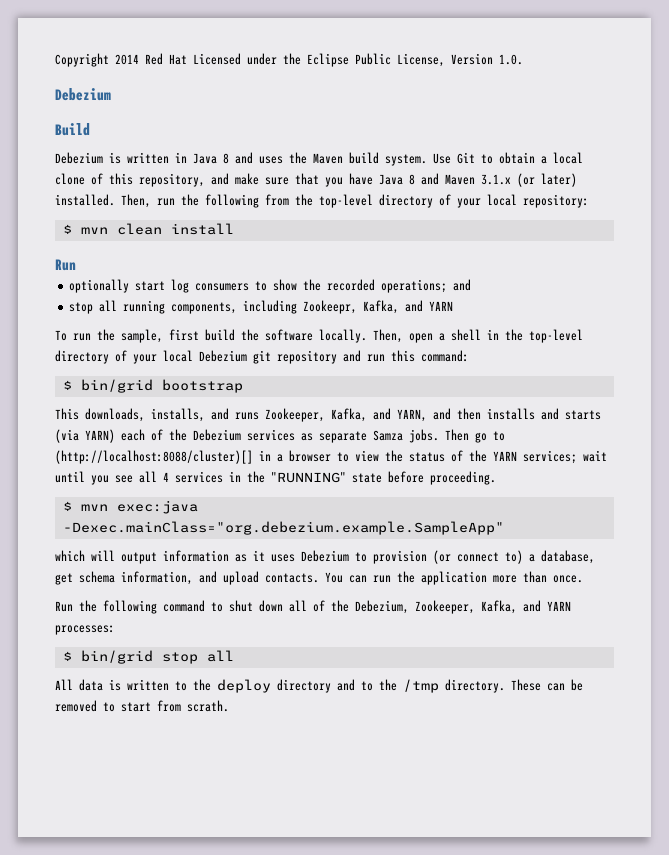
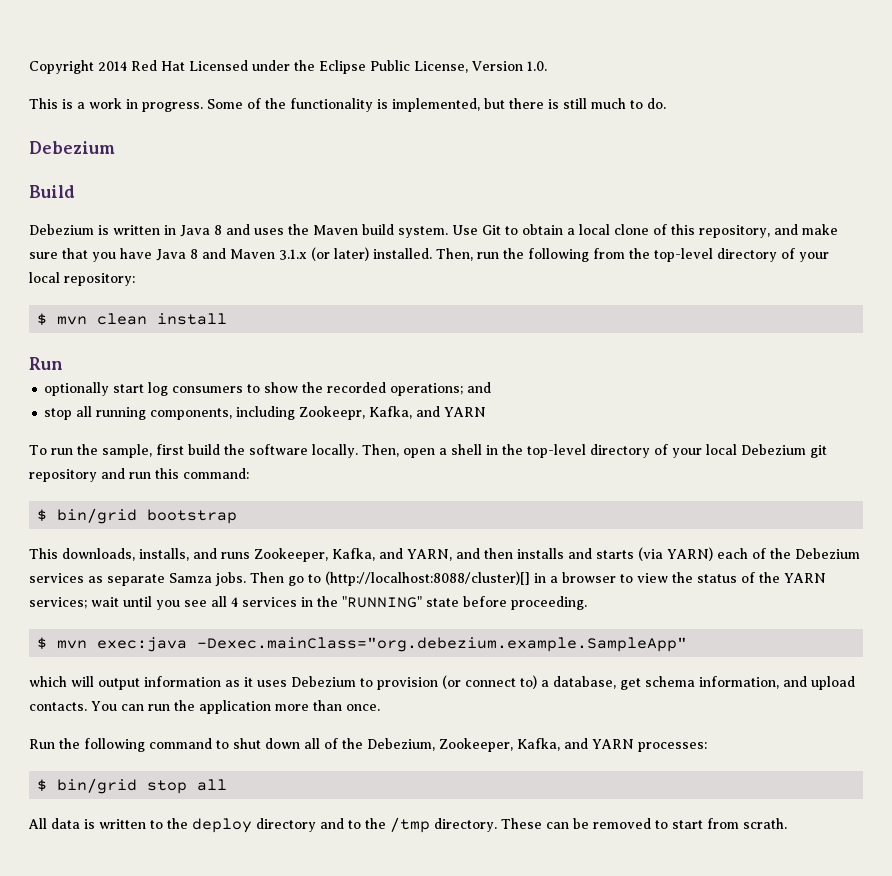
(523, 59) none -> [29,98,666,112] // This is a work in progress. Some of the functionality is implemented, but there is still much to do.

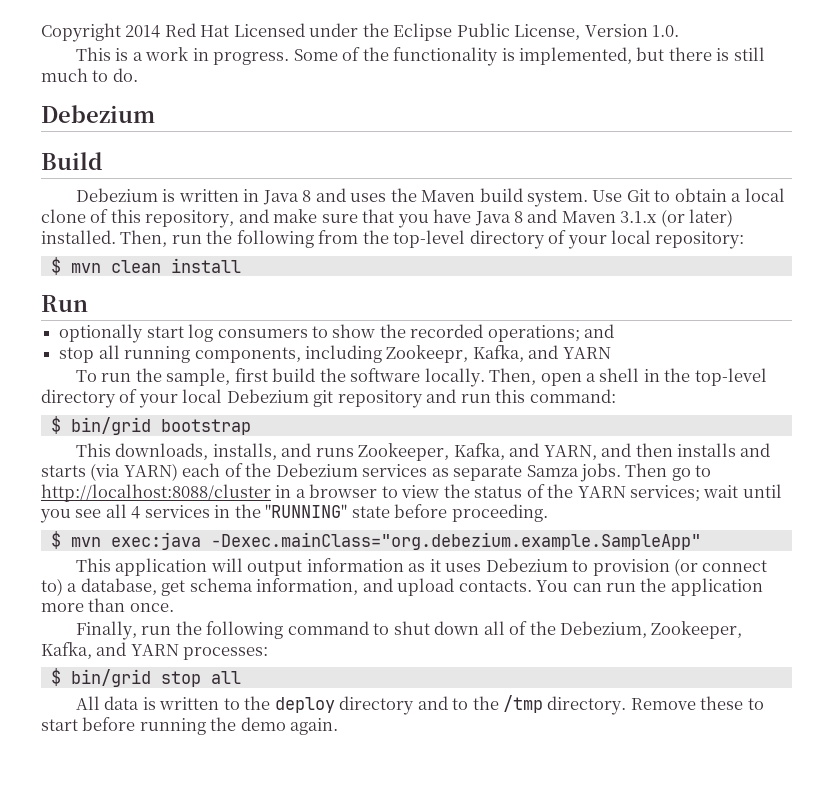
[325,571,530,586] (http://localhost:8088/cluster)[] -> [41,484,271,502] http://localhost:8088/cluster
[29,676,67,687] which -> [76,558,208,576] This application
[29,739,55,749] Run -> [76,621,172,640] Finally, run
[501,818,787,829] These can be removed to start from scrath. -> [630,696,764,710] [41,717,339,735] Remove these to start before running the demo again.

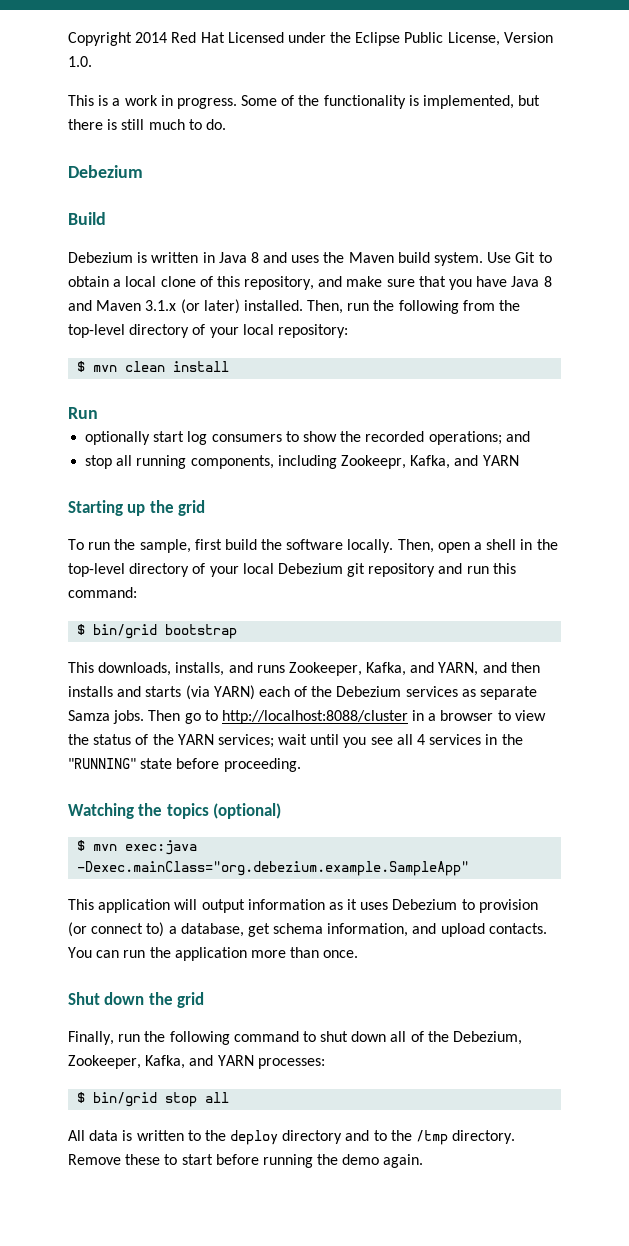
(611, 353) none -> [68,500,206,516] // Starting up the grid
(548, 513) none -> [68,803,282,819] // Watching the topics (optional)
(174, 607) none -> [68,992,205,1008] // Shut down the grid

